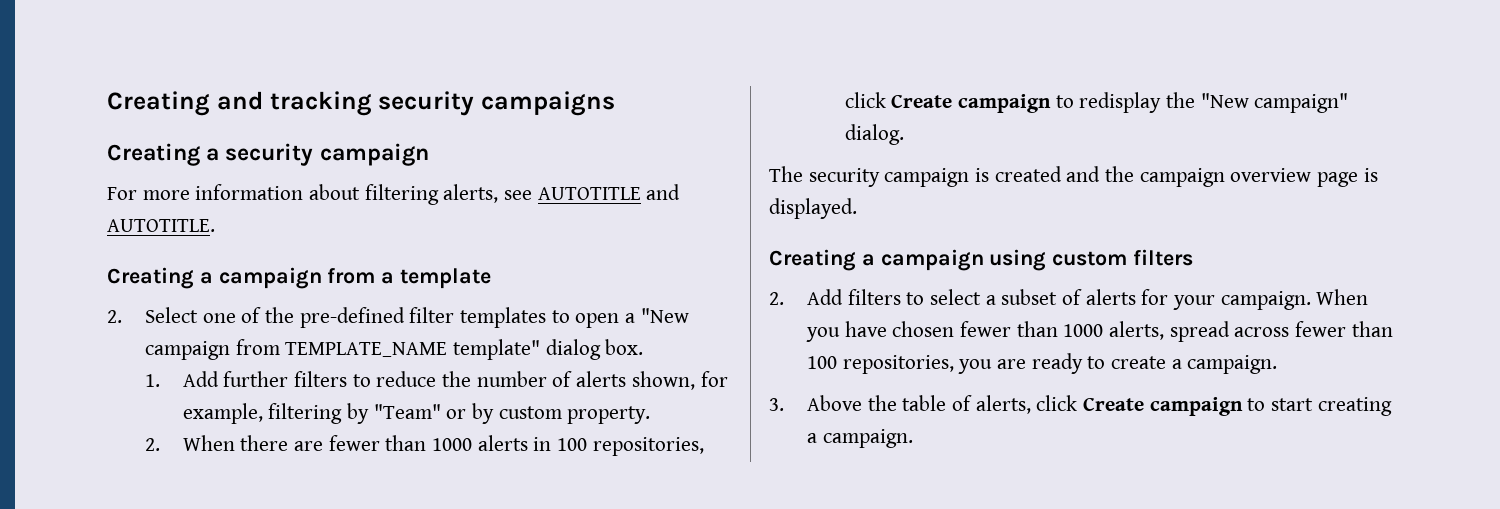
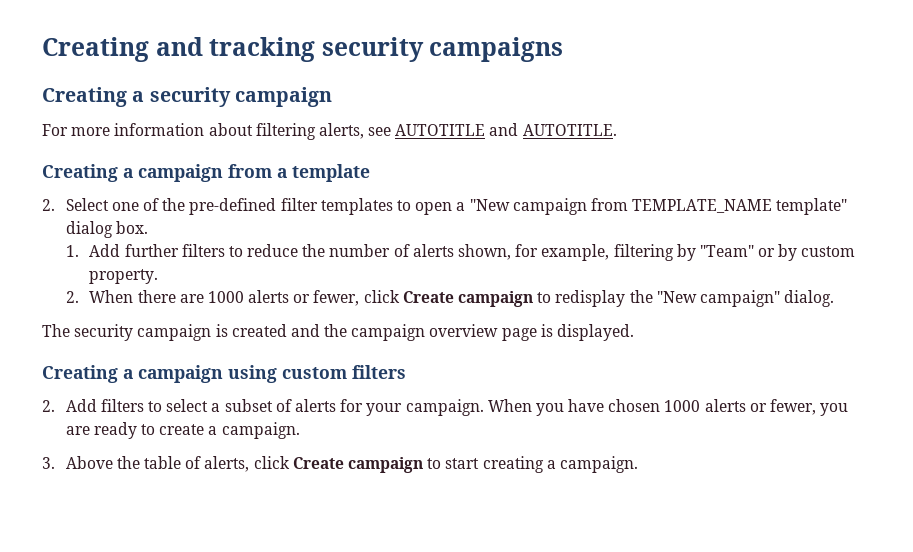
[328,435,704,456] fewer than 1000 alerts in 100 repositories, -> [207,290,360,306] 1000 alerts or fewer,
[959,321,1393,342] [806,355,954,374] fewer than 1000 alerts, spread across fewer than 100 repositories, -> [664,399,816,415] 1000 alerts or fewer,

